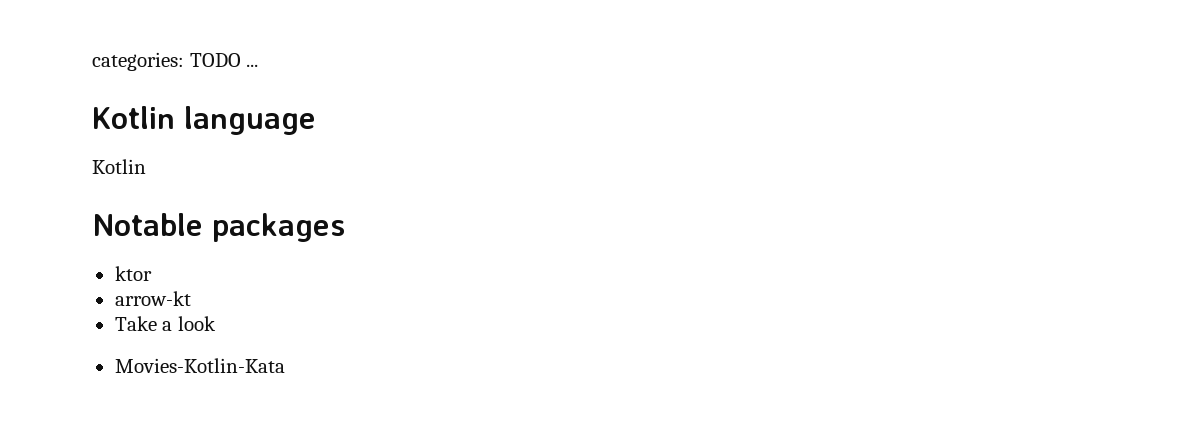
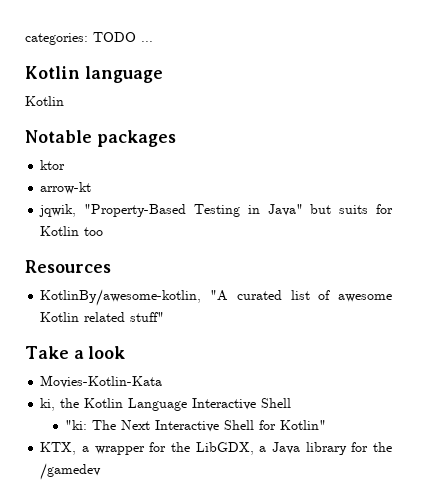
[114,316,216,331] [114,358,285,373] Take a look // Movies-Kotlin-Kata -> [39,204,394,217] [40,226,104,236] [25,260,111,273] [40,289,393,306] [40,312,165,322] [25,346,126,359] [40,375,163,388] [40,398,292,411] [65,420,327,432] [40,442,393,455] [40,463,102,480] jqwik, "Property-Based Testing in Java" but suits for Kotlin too // Resources // KotlinBy/awesome-kotlin, "A curated list of awesome Kotlin related stuff" // Take a look // Movies-Kotlin-Kata // ki, the Kotlin Language Interactive Shell // "ki: The Next Interactive Shell for Kotlin" // KTX, a wrapper for the LibGDX, a Java library for the /gamedev

